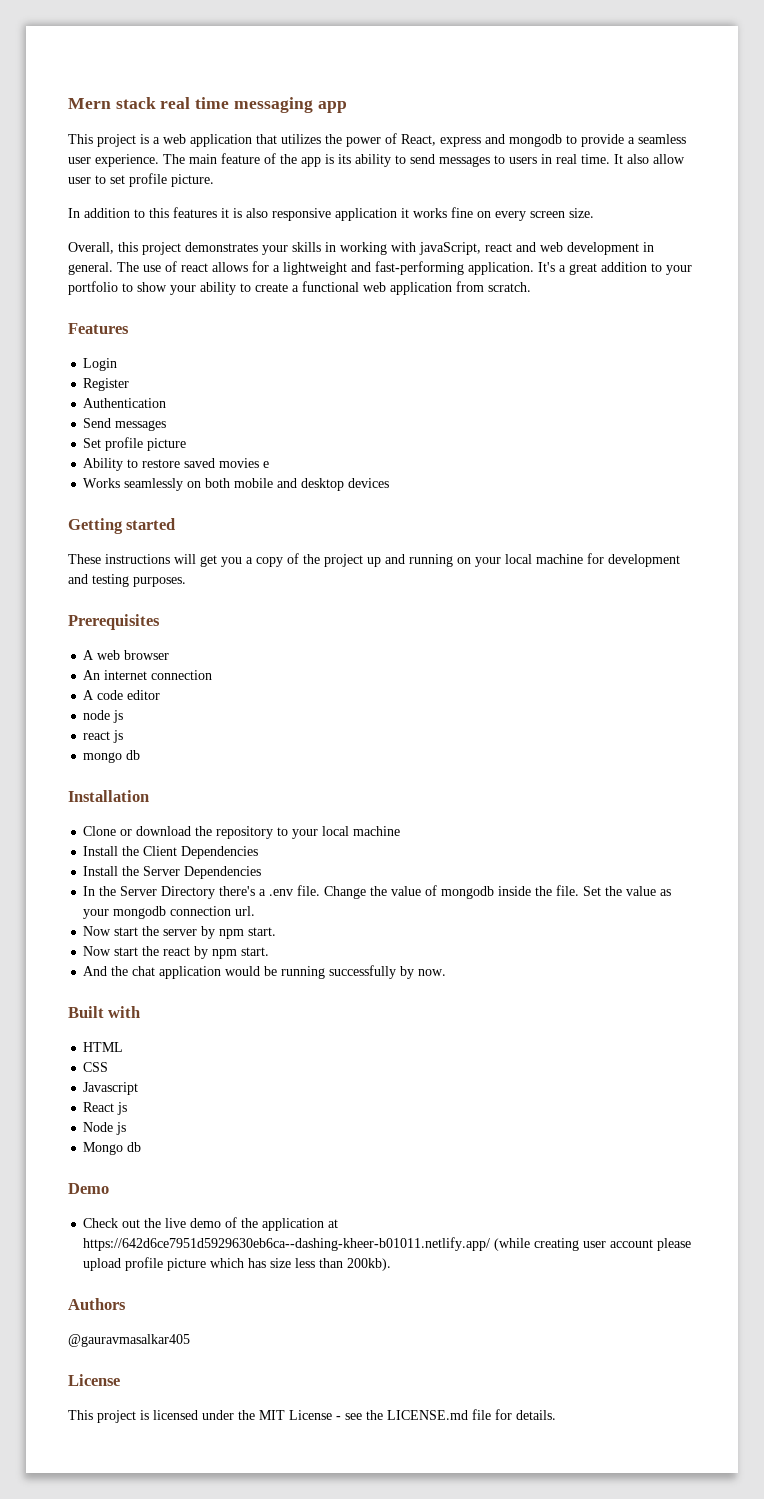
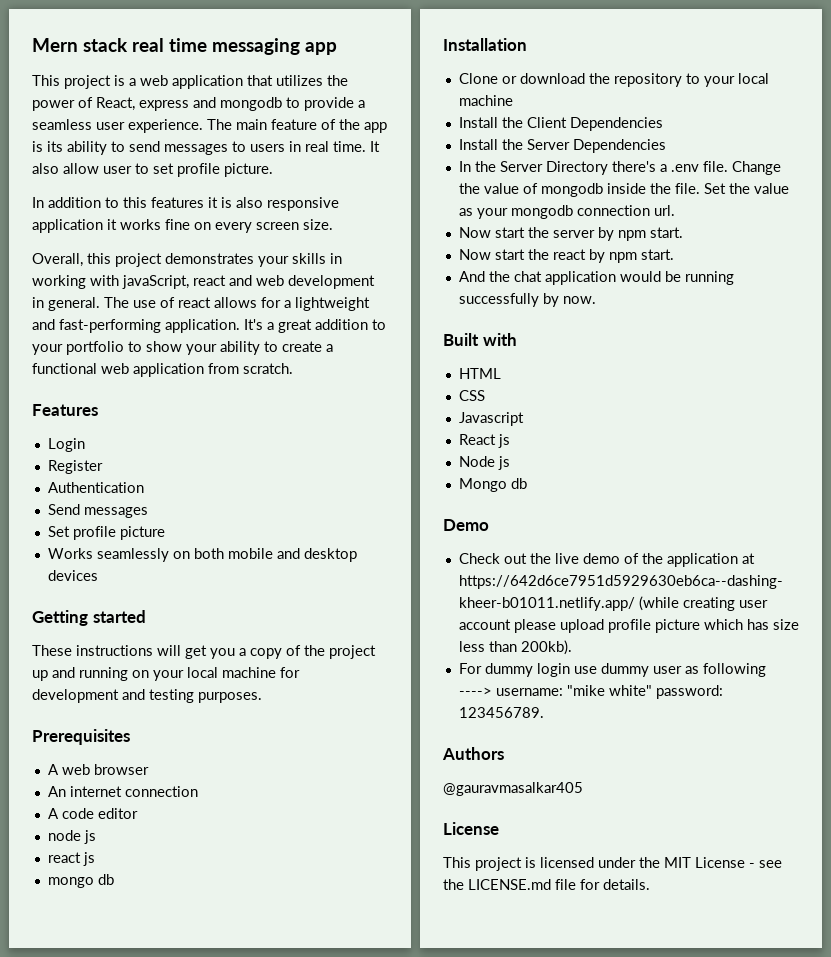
[83,458,270,471] // Ability to restore saved movies e -> (165, 533) none
(392, 1264) none -> [458,663,766,677] [458,685,723,699] [458,707,544,718] // For dummy login use dummy user as following ----> username: "mike white" password: 123456789.

